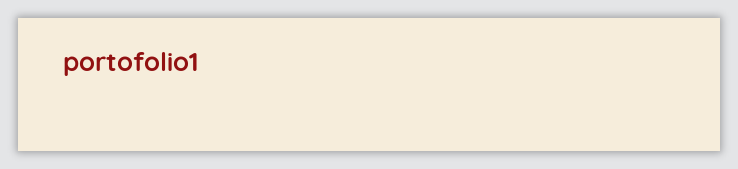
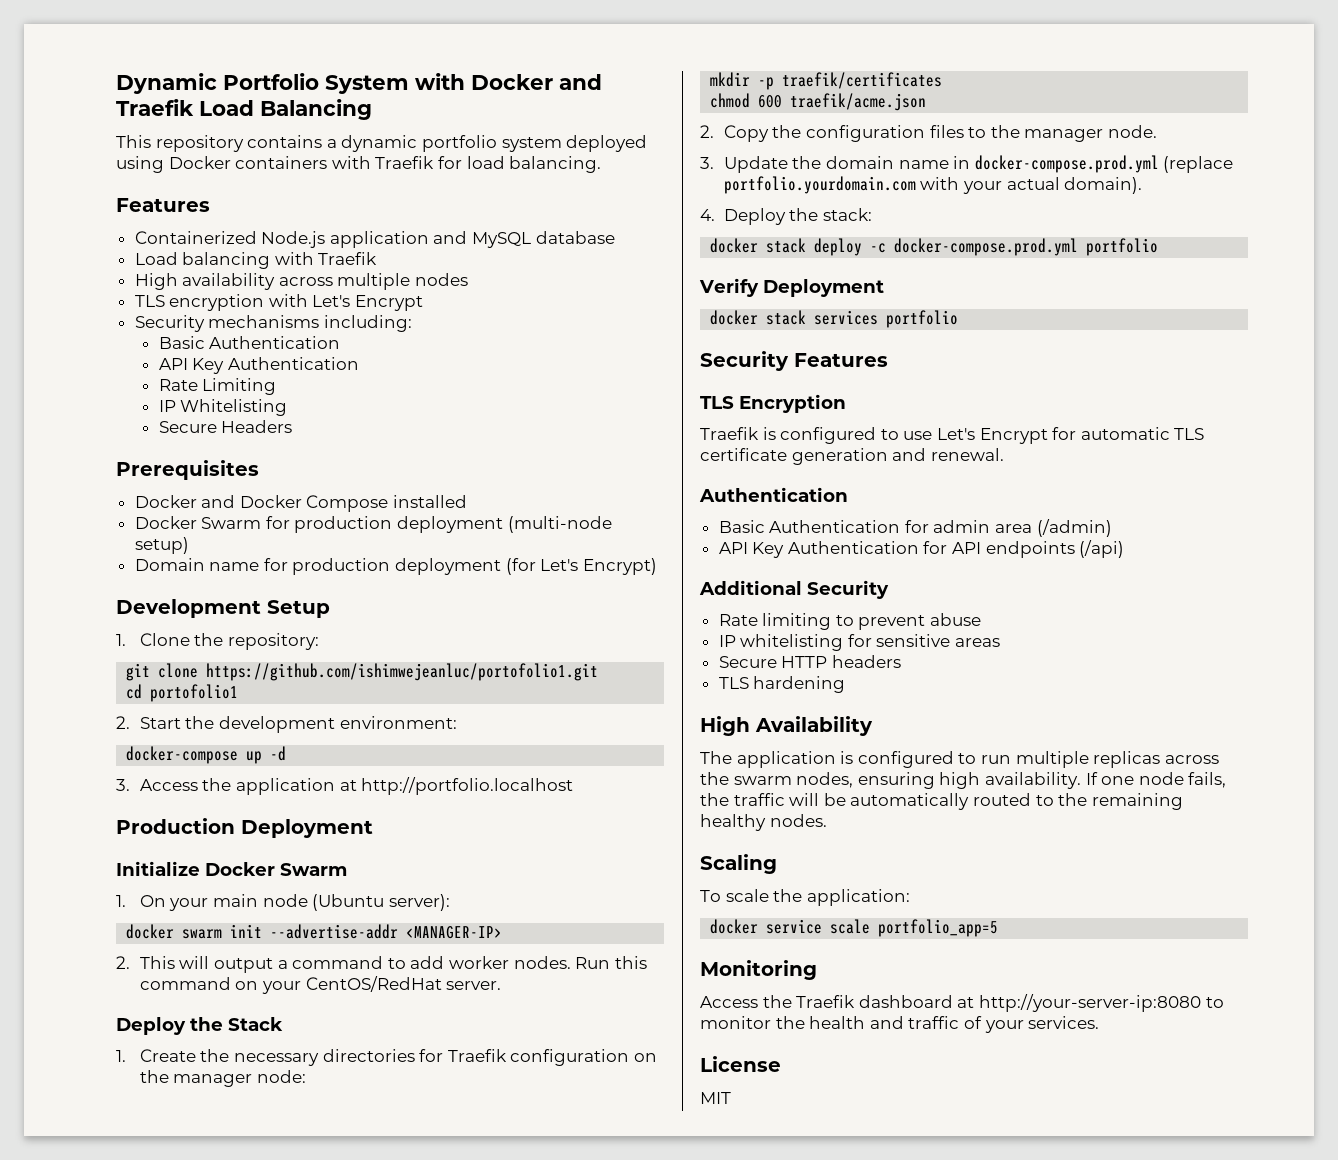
[63,52,198,76] portofolio1 -> [116,73,602,94] [116,99,372,120] [116,135,648,152] [116,156,602,173] [116,198,210,212] [134,231,615,248] [134,252,378,269] [134,273,469,290] [134,294,424,311] [134,315,412,332] [158,336,341,349] [158,357,359,374] [158,378,277,395] [158,399,288,416] [158,420,293,433] [116,460,259,480] [134,495,468,512] [134,516,612,533] [134,537,189,554] [134,558,657,575] [116,599,330,618] [116,633,319,650] [126,663,599,681] [126,684,239,702] [116,716,457,733] [126,746,287,764] [116,777,574,795] [116,818,373,838] [116,861,347,876] [116,894,450,911] [126,924,503,939] [116,956,647,973] [139,976,502,994] [116,1017,283,1035] [116,1049,657,1066] [139,1070,306,1087] [710,72,943,90] [710,93,927,111] [700,125,1157,142] [700,155,1234,173] [723,176,1143,194] [700,208,872,225] [710,238,1159,256] [699,278,884,297] [710,310,959,328] [700,351,888,371] [700,394,846,413] [700,427,1205,444] [700,448,1004,465] [699,487,848,502] [718,519,1112,537] [718,540,1125,558] [699,580,889,599] [718,613,982,630] [718,634,1001,651] [718,655,901,668] [718,676,846,693] [700,716,873,736] [700,751,1219,768] [700,772,1227,789] [700,793,1183,810] [700,814,827,831] [700,854,777,874] [700,889,910,906] [710,919,999,937] [700,960,817,980] [700,994,1224,1012] [700,1016,1100,1033] [700,1056,781,1072] [700,1092,731,1104] Dynamic Portfolio System with Docker and Traefik Load Balancing // This repository contains a dynamic portfolio system deployed using Docker containers with Traefik for load balancing. // Features // Containerized Node.js application and MySQL database // Load balancing with Traefik // High availability across multiple nodes // TLS encryption with Let's Encrypt // Security mechanisms including: // Basic Authentication // API Key Authentication // Rate Limiting // IP Whitelisting // Secure Headers // Prerequisites // Docker and Docker Compose installed // Docker Swarm for production deployment (multi-node setup) // Domain name for production deployment (for Let's Encrypt) // Development Setup // 1. Clone the repository: // git clone https://github.com/ishimwejeanluc/portofolio1.git // cd portofolio1 // 2. Start the development environment: // docker-compose up -d // 3. Access the application at http://portfolio.localhost // Production Deployment // Initialize Docker Swarm // 1. On your main node (Ubuntu server): // docker swarm init --advertise-addr <MANAGER-IP> // 2. This will output a command to add worker nodes. Run this command on your CentOS/RedHat server. // Deploy the Stack // 1. Create the necessary directories for Traefik configuration on the manager node: // mkdir -p traefik/certificates // chmod 600 traefik/acme.json // 2. Copy the configuration files to the manager node. // 3. Update the domain name in docker-compose.prod.yml (replace portfolio.yourdomain.com with your actual domain). // 4. Deploy the stack: // docker stack deploy -c docker-compose.prod.yml portfolio // Verify Deployment // docker stack services portfolio // Security Features // TLS Encryption // Traefik is configured to use Let's Encrypt for automatic TLS certificate generation and renewal. // Authentication // Basic Authentication for admin area (/admin) // API Key Authentication for API endpoints (/api) // Additional Security // Rate limiting to prevent abuse // IP whitelisting for sensitive areas // Secure HTTP headers // TLS hardening // High Availability // The application is configured to run multiple replicas across the swarm nodes, ensuring high availability. If one node fails, the traffic will be automatically routed to the remaining healthy nodes. // Scaling // To scale the application: // docker service scale portfolio_app=5 // Monitoring // Access the Traefik dashboard at http://your-server-ip:8080 to monitor the health and traffic of your services. // License // MIT

